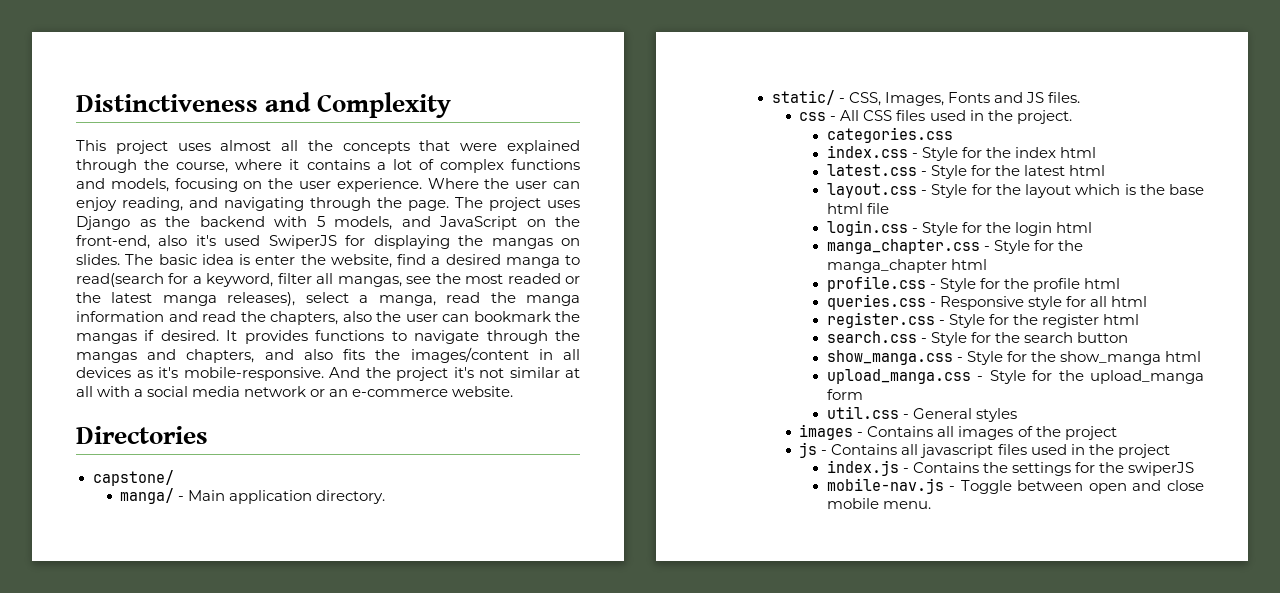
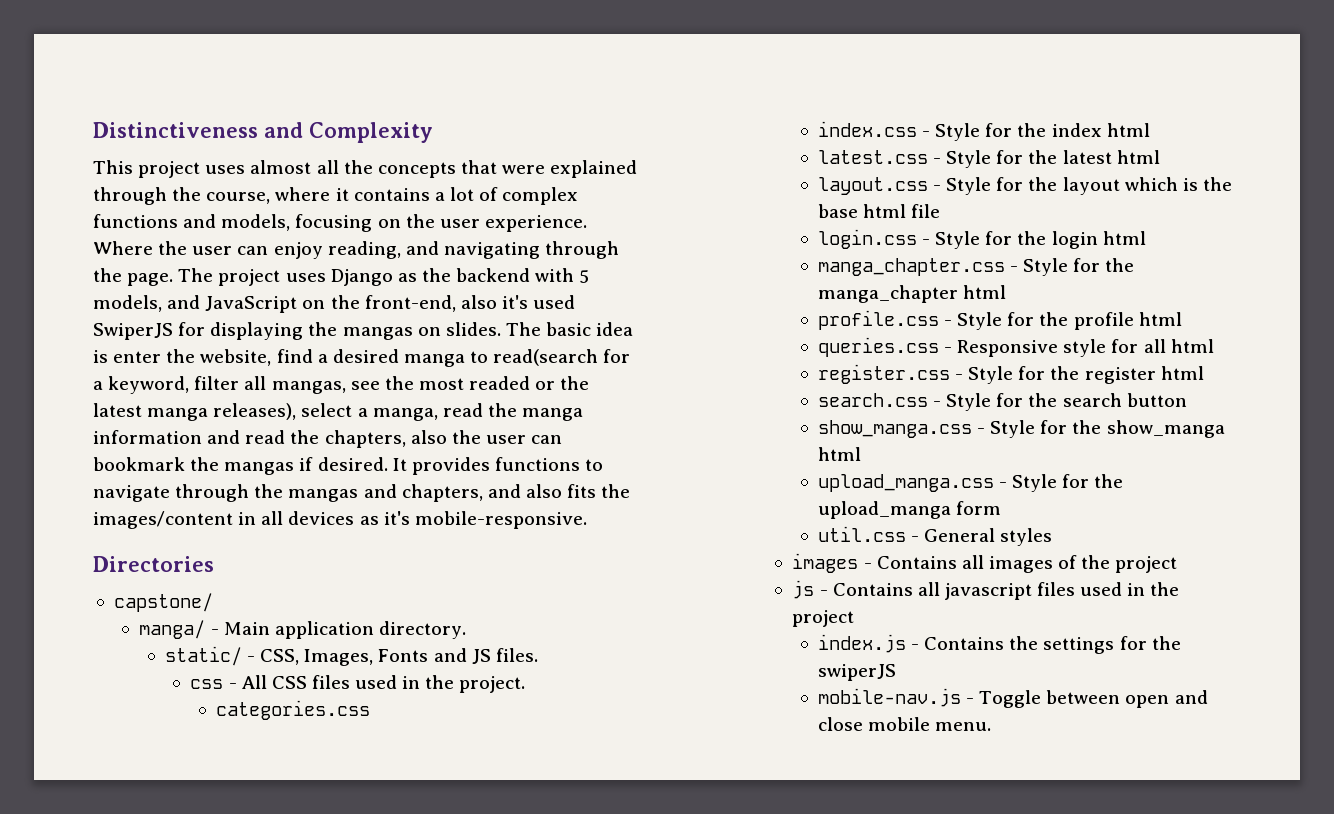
[329,367,580,381] [76,386,514,397] And the project it's not similar at all with a social media network or an e-commerce website. -> (587, 520) none

